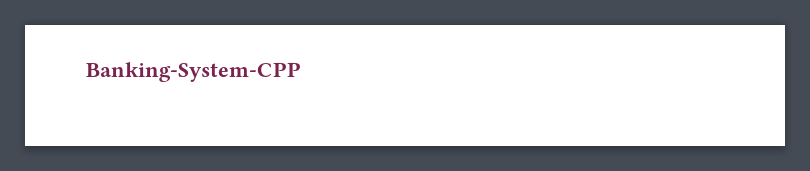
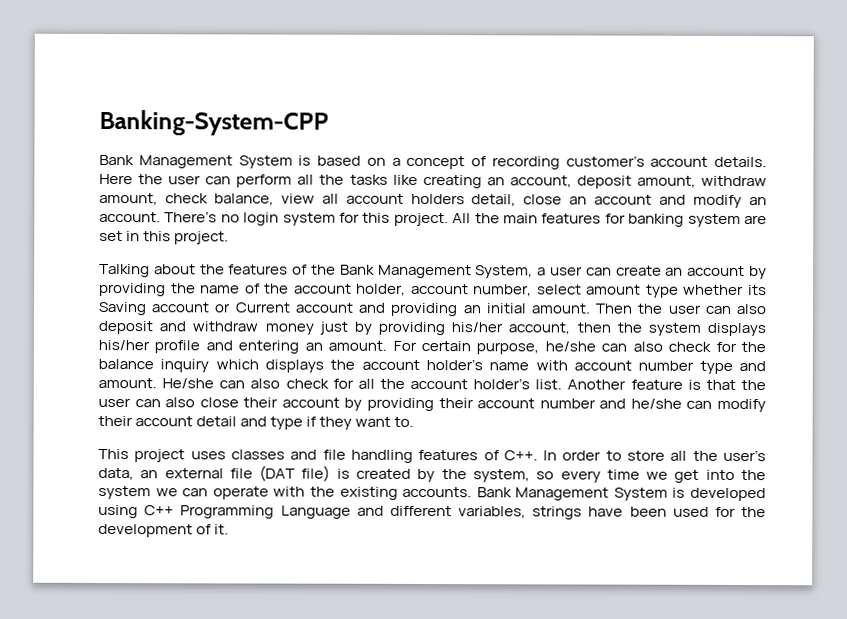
(301, 72) none -> [99,154,767,170] [99,173,767,189] [99,192,767,209] [99,211,767,227] [99,230,230,245] [99,263,767,280] [99,282,768,298] [98,301,767,317] [98,320,766,337] [98,339,767,355] [98,358,767,374] [98,377,766,391] [98,397,766,413] [98,415,415,430] [98,448,766,463] [98,465,766,483] [98,485,766,502] [98,504,766,520] [98,523,230,538] // Bank Management System is based on a concept of recording customer’s account details. Here the user can perform all the tasks like creating an account, deposit amount, withdraw amount, check balance, view all account holders detail, close an account and modify an account. There’s no login system for this project. All the main features for banking system are set in this project. // Talking about the features of the Bank Management System, a user can create an account by providing the name of the account holder, account number, select amount type whether its Saving account or Current account and providing an initial amount. Then the user can also deposit and withdraw money just by providing his/her account, then the system displays his/her profile and entering an amount. For certain purpose, he/she can also check for the balance inquiry which displays the account holder’s name with account number type and amount. He/she can also check for all the account holder’s list. Another feature is that the user can also close their account by providing their account number and he/she can modify their account detail and type if they want to. // This project uses classes and file handling features of C++. In order to store all the user’s data, an external file (DAT file) is created by the system, so every time we get into the system we can operate with the existing accounts. Bank Management System is developed using C++ Programming Language and different variables, strings have been used for the development of it.

